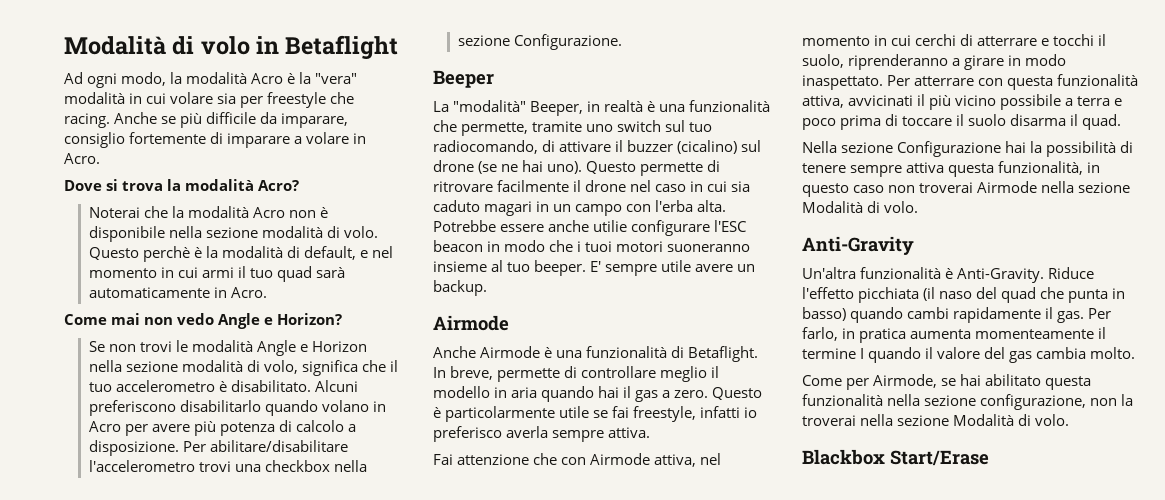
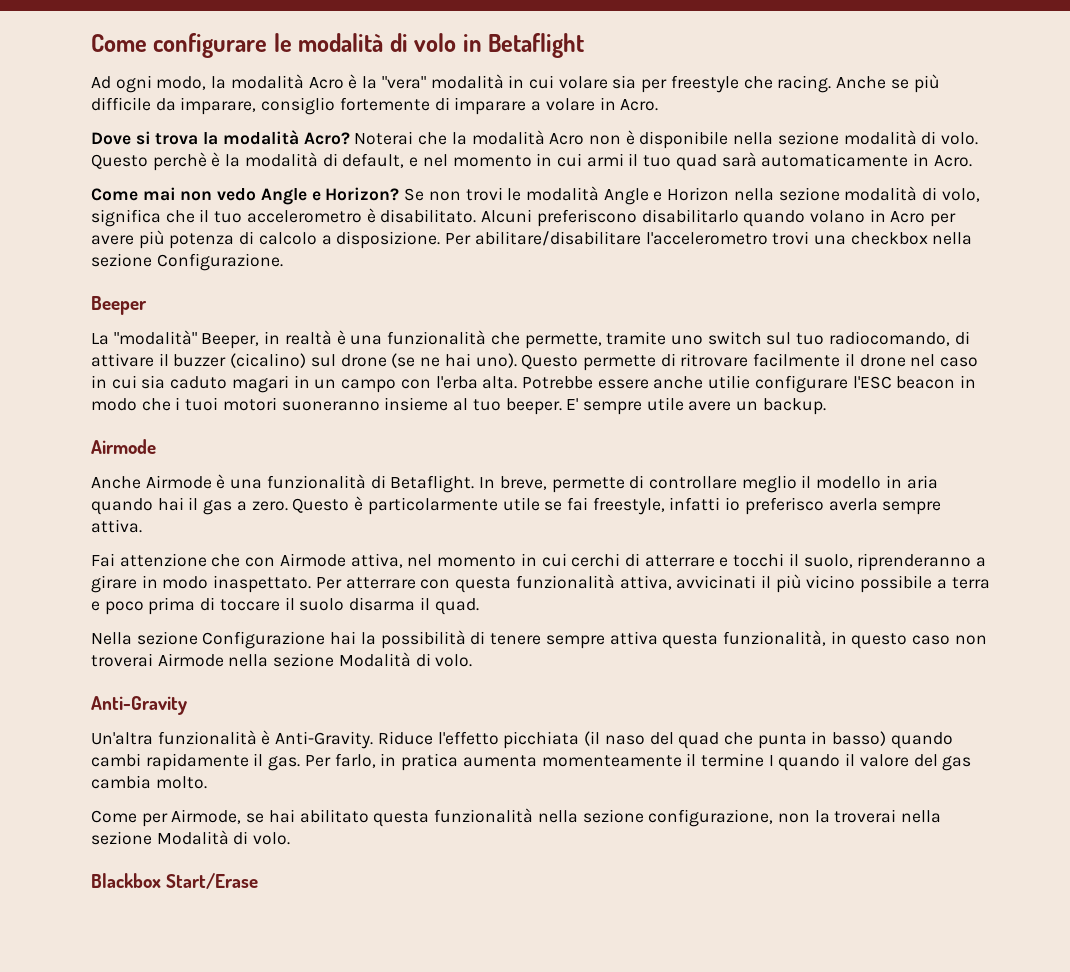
[64,36,166,55] Modalità -> [91,33,384,58] Come configurare le modalità
(300, 185) // -> (350, 138) none
(343, 319) // -> (400, 194) none

